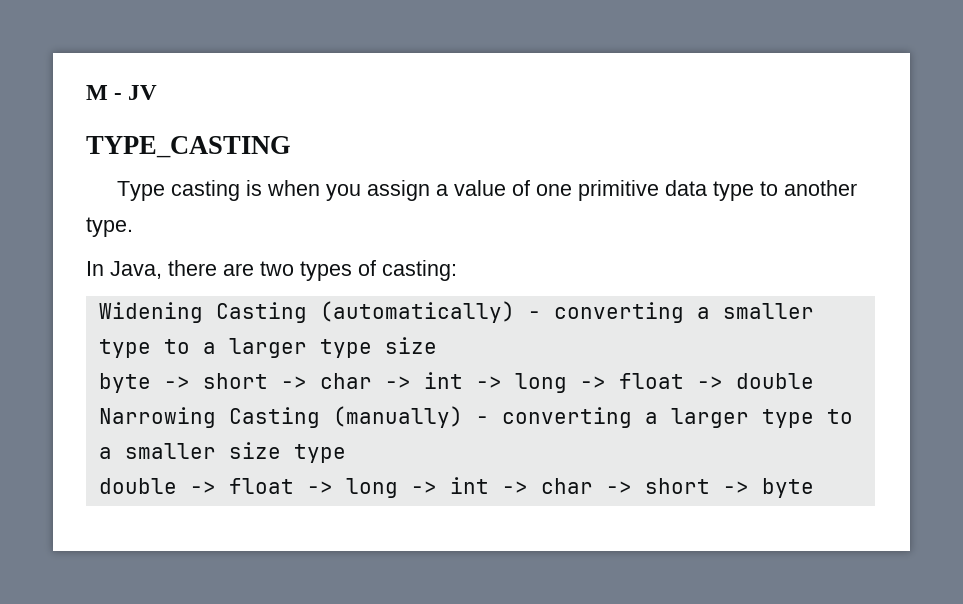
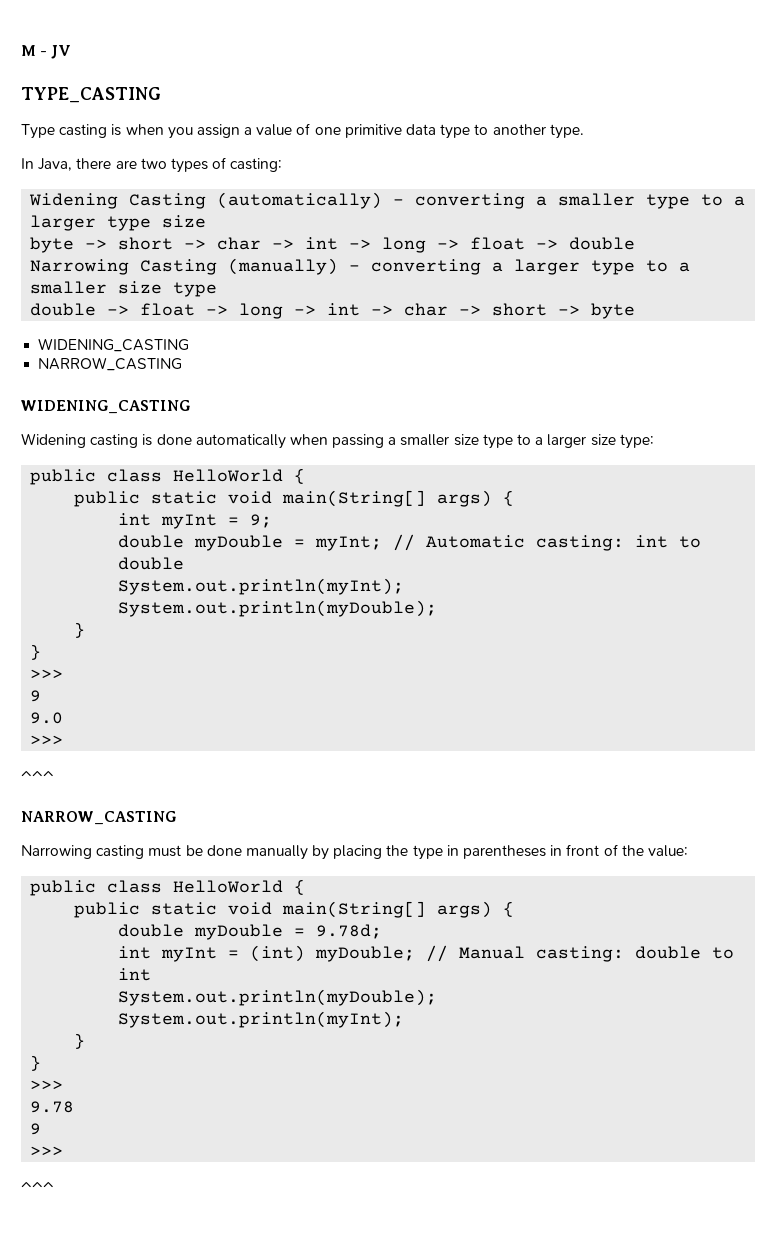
(814, 488) none -> [38,338,190,352] [38,357,183,371] [21,400,190,414] [21,433,654,449] [30,468,306,485] [74,490,515,507] [118,513,273,529] [118,534,702,551] [118,557,185,570] [118,578,405,595] [118,600,438,617] [74,622,86,638] [30,644,42,660] [30,669,64,679] [30,690,42,702] [30,712,64,724] [30,735,64,745] [21,771,54,780] [21,811,176,825] [21,844,688,860] [30,879,306,896] [74,901,515,918] [118,924,383,940] [118,945,735,962] [118,968,152,981] [118,989,438,1006] [118,1011,405,1028] [74,1033,86,1049] [30,1055,42,1071] [30,1080,64,1090] [30,1101,75,1113] [30,1123,42,1135] [30,1146,64,1156] [21,1182,54,1191] // WIDENING_CASTING // NARROW_CASTING // WIDENING_CASTING // Widening casting is done automatically when passing a smaller size type to a larger size type: // public class HelloWorld { // public static void main(String[] args) { // int myInt = 9; // double myDouble = myInt; // Automatic casting: int to double // System.out.println(myInt); // System.out.println(myDouble); // } // } // >>> // 9 // 9.0 // >>> // ^^^ // NARROW_CASTING // Narrowing casting must be done manually by placing the type in parentheses in front of the value: // public class HelloWorld { // public static void main(String[] args) { // double myDouble = 9.78d; // int myInt = (int) myDouble; // Manual casting: double to int // System.out.println(myDouble); // System.out.println(myInt); // } // } // >>> // 9.78 // 9 // >>> // ^^^

